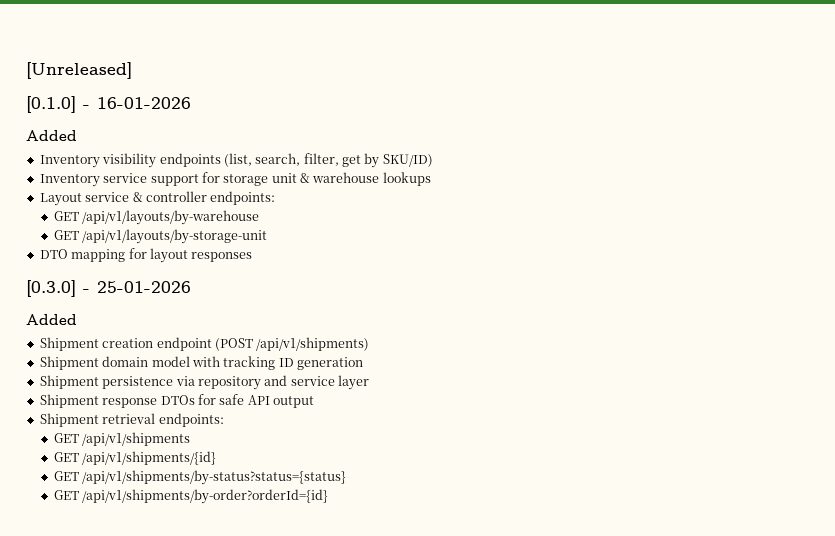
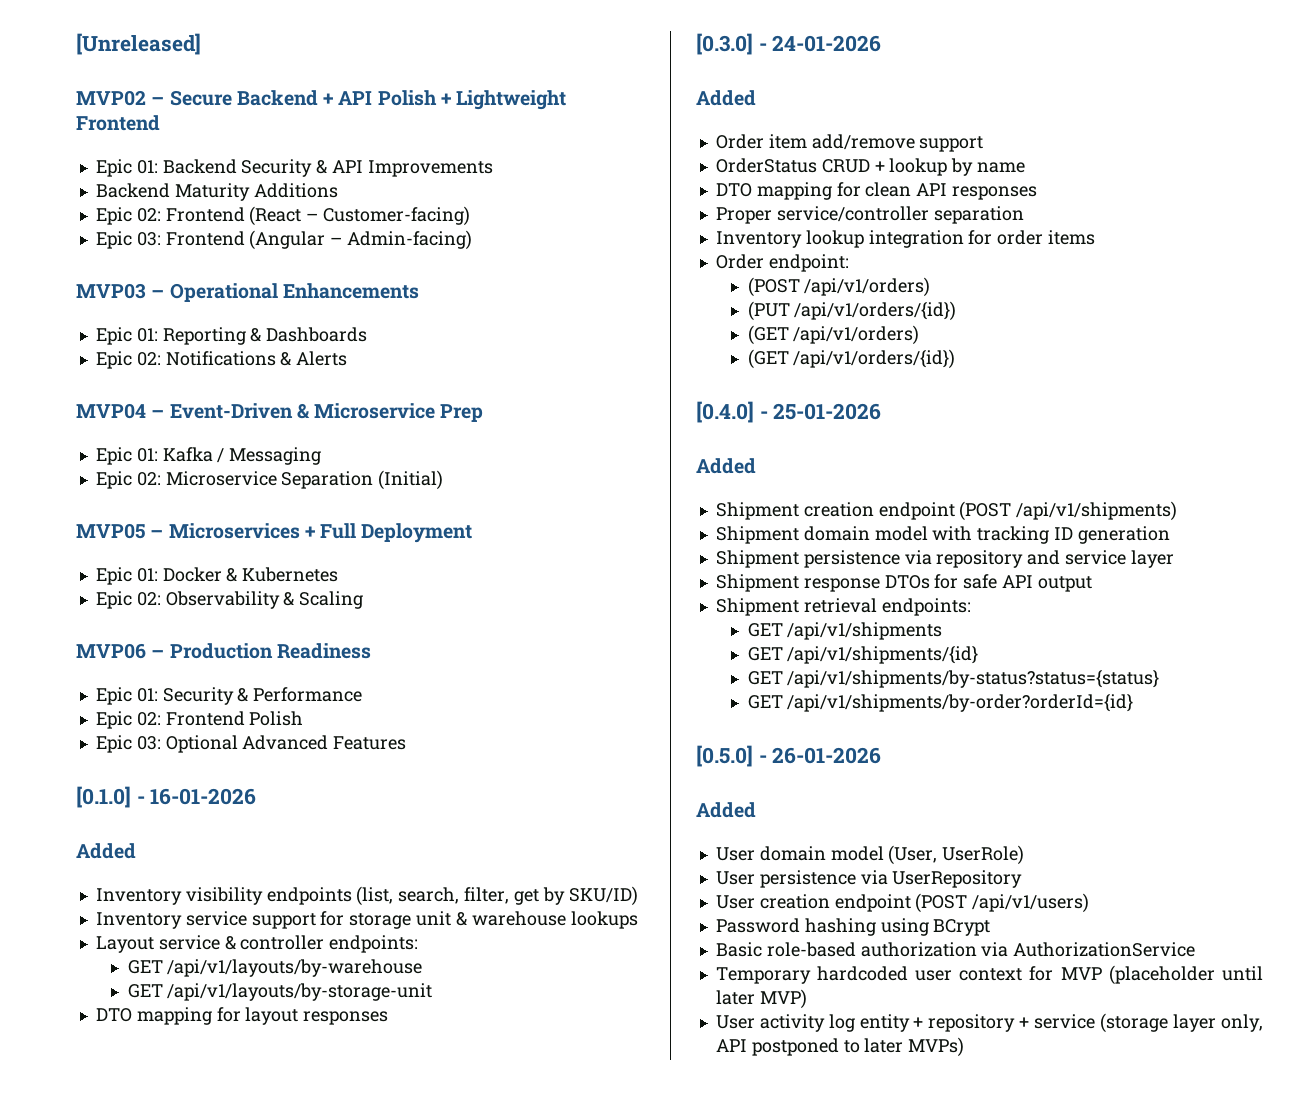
(132, 70) none -> [76,90,567,110] [76,115,160,131] [95,159,493,177] [95,183,338,201] [95,206,471,226] [95,230,473,250] [76,283,419,302] [95,327,368,345] [95,351,348,369] [76,403,484,422] [95,447,322,465] [95,470,444,490] [76,523,473,543] [95,567,339,585] [95,591,364,609] [76,643,371,659] [95,687,363,705] [95,711,304,729] [95,735,407,753] // MVP02 – Secure Backend + API Polish + Lightweight Frontend // Epic 01: Backend Security & API Improvements // Backend Maturity Additions // Epic 02: Frontend (React – Customer-facing) // Epic 03: Frontend (Angular – Admin-facing) // MVP03 – Operational Enhancements // Epic 01: Reporting & Dashboards // Epic 02: Notifications & Alerts // MVP04 – Event-Driven & Microservice Prep // Epic 01: Kafka / Messaging // Epic 02: Microservice Separation (Initial) // MVP05 – Microservices + Full Deployment // Epic 01: Docker & Kubernetes // Epic 02: Observability & Scaling // MVP06 – Production Readiness // Epic 01: Security & Performance // Epic 02: Frontend Polish // Epic 03: Optional Advanced Features
(90, 291) none -> [772,35,882,52] [696,90,756,106] [715,134,984,152] [715,158,1026,176] [715,182,1038,200] [715,206,1024,224] [715,230,1096,248] [715,254,849,272] [747,277,931,297] [747,301,957,321] [747,325,920,345] [747,349,956,369] [696,401,768,423] 24-01-2026 // Added // Order item add/remove support // OrderStatus CRUD + lookup by name // DTO mapping for clean API responses // Proper service/controller separation // Inventory lookup integration for order items // Order endpoint: // (POST /api/v1/orders) // (PUT /api/v1/orders/{id}) // (GET /api/v1/orders) // (GET /api/v1/orders/{id}) // [0.4.0] -
(328, 496) none -> [696,745,882,767] [696,802,756,818] [715,845,1025,865] [715,870,1023,888] [715,893,1090,913] [715,918,991,936] [715,942,1196,957] [715,965,1263,985] [715,989,807,1009] [715,1013,1263,1033] [715,1037,965,1057] // [0.5.0] - 26-01-2026 // Added // User domain model (User, UserRole) // User persistence via UserRepository // User creation endpoint (POST /api/v1/users) // Password hashing using BCrypt // Basic role-based authorization via AuthorizationService // Temporary hardcoded user context for MVP (placeholder until later MVP) // User activity log entity + repository + service (storage layer only, API postponed to later MVPs)

